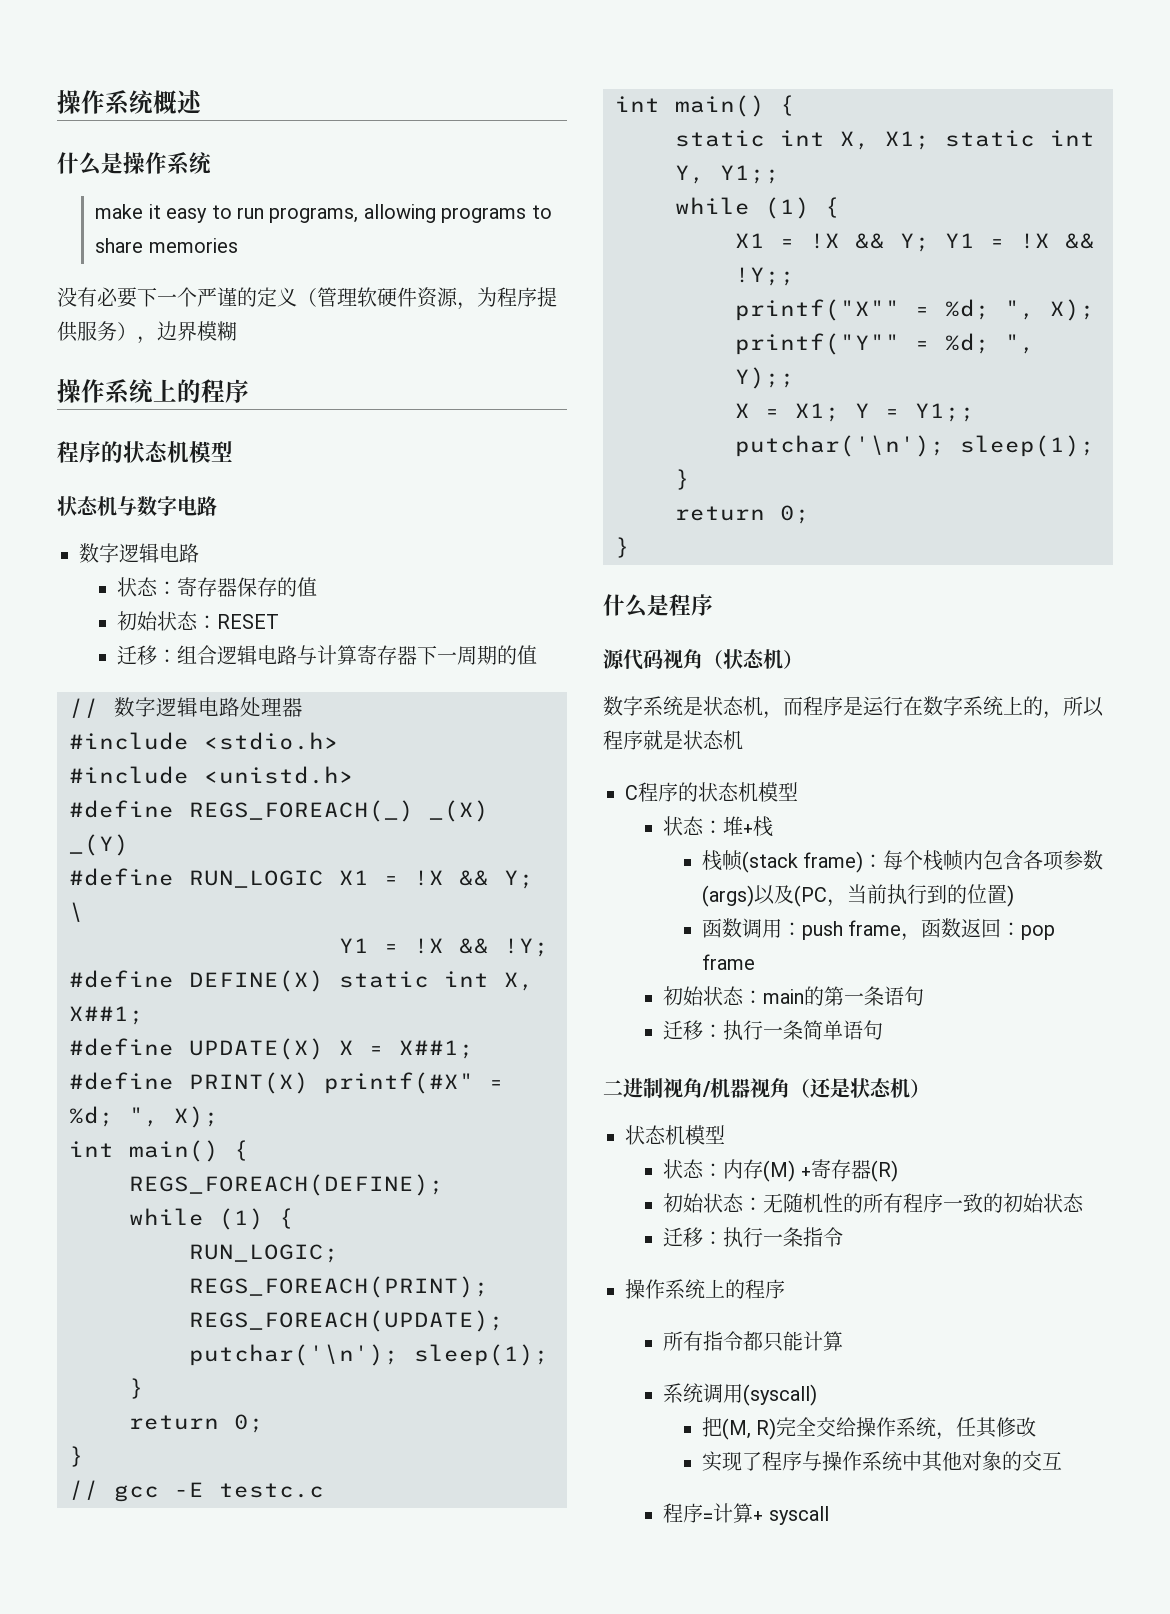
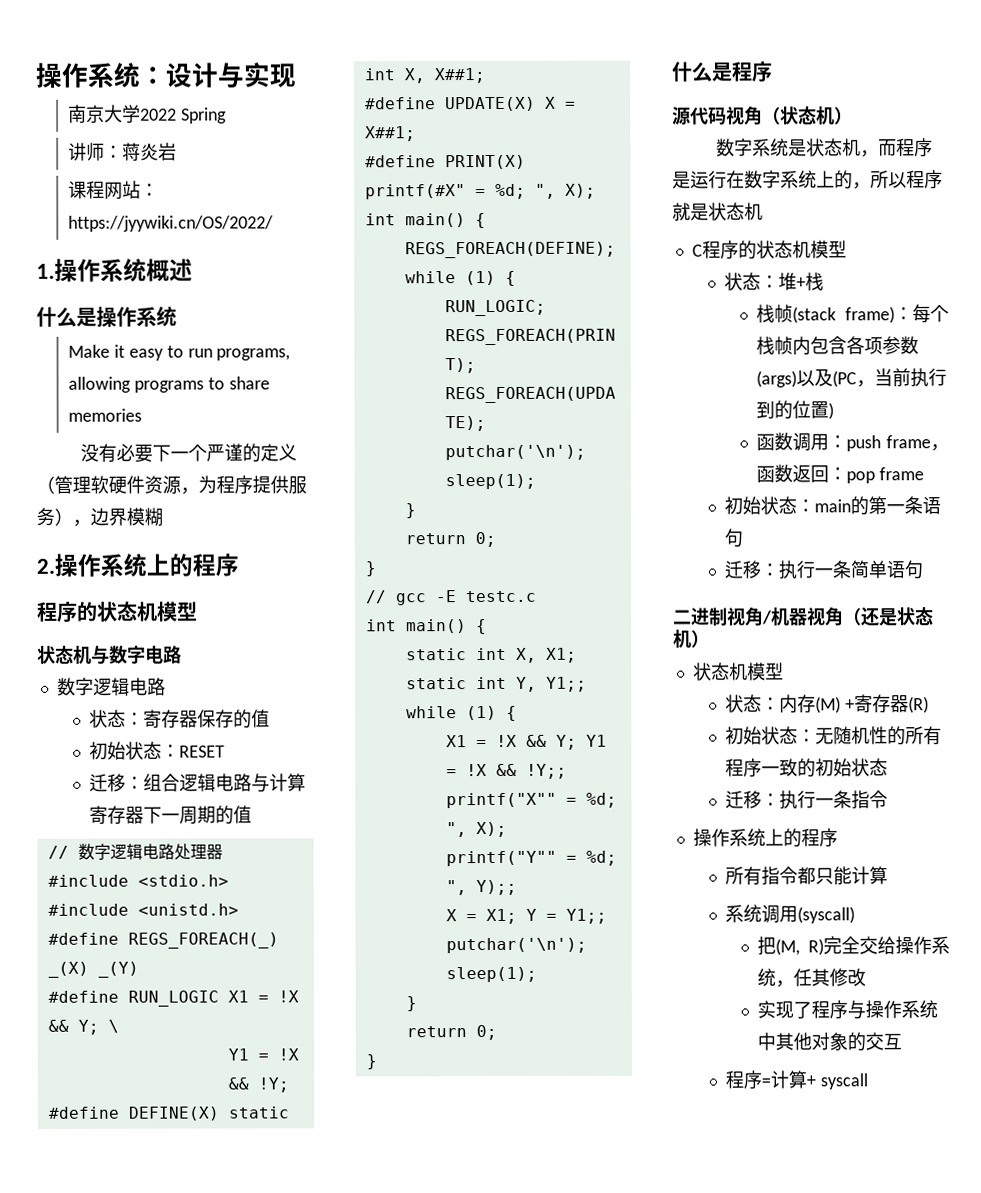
[57,90,154,115] 操作系统 -> [35,62,297,88] [68,104,228,124] [68,142,178,161] [68,180,160,200] [68,215,275,232] [36,258,147,282] 操作系统：设计与实现 // 南京大学2022 Spring // 讲师：蒋炎岩 // 课程网站：https://jyywiki.cn/OS/2022/ // 1.操作系统
[95,204,144,219] make -> [68,344,111,358] Make
(237, 331) none -> [36,558,55,574] 2.

